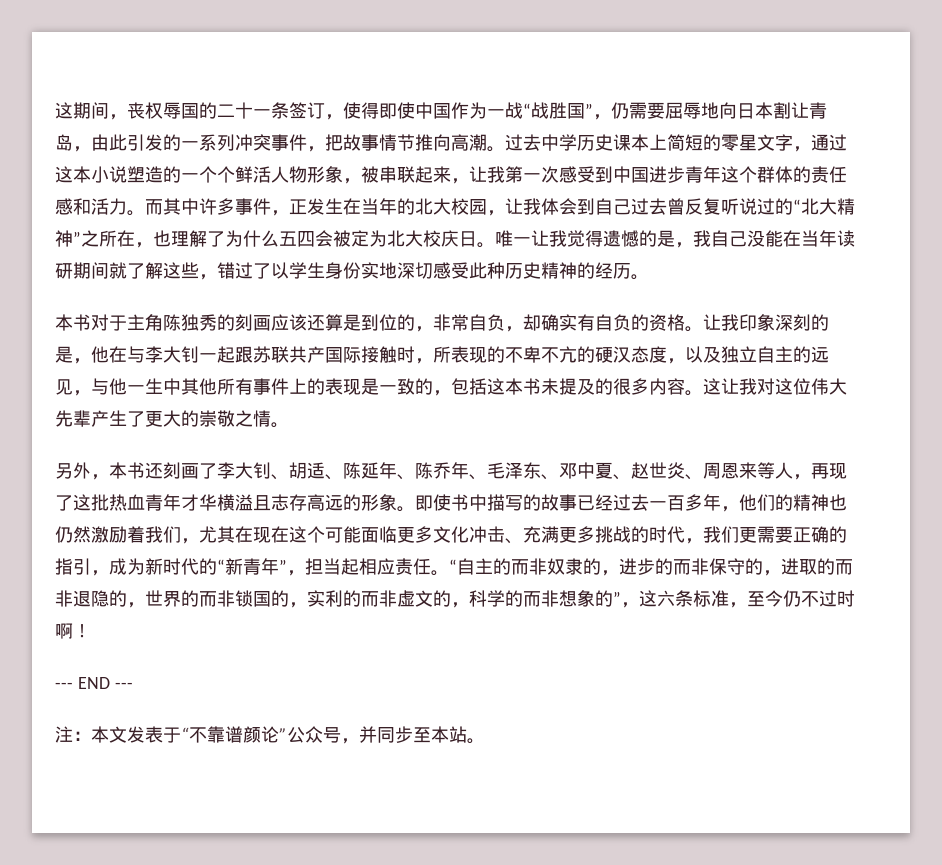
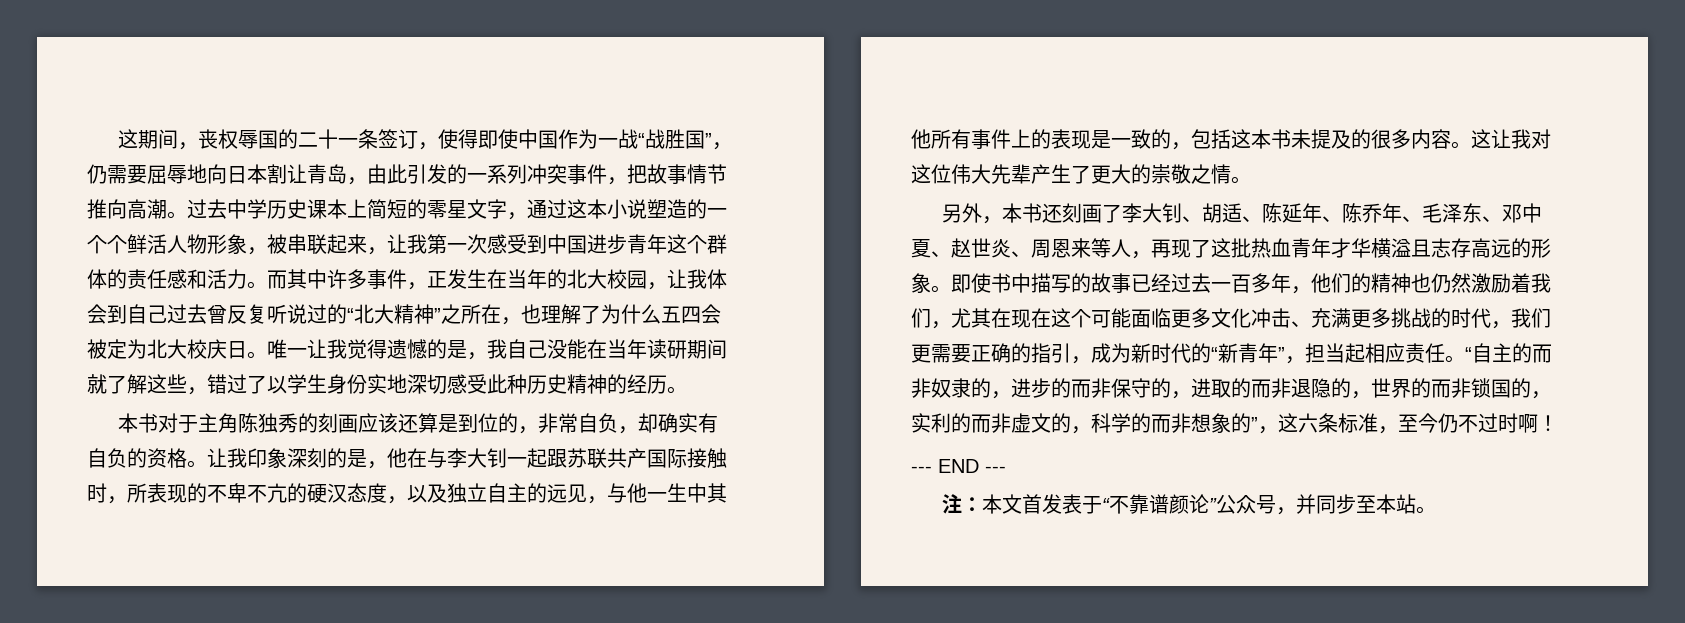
(127, 734) none -> [1021,494,1042,514] 首

